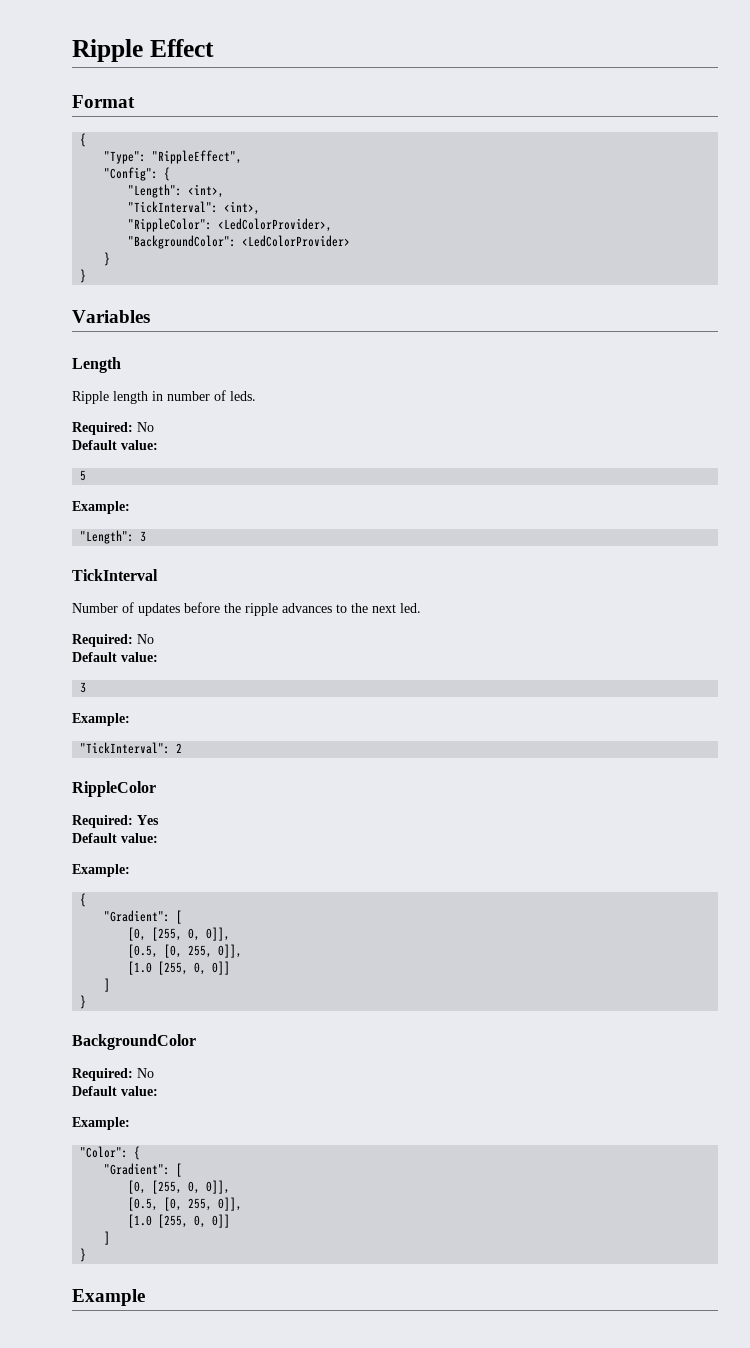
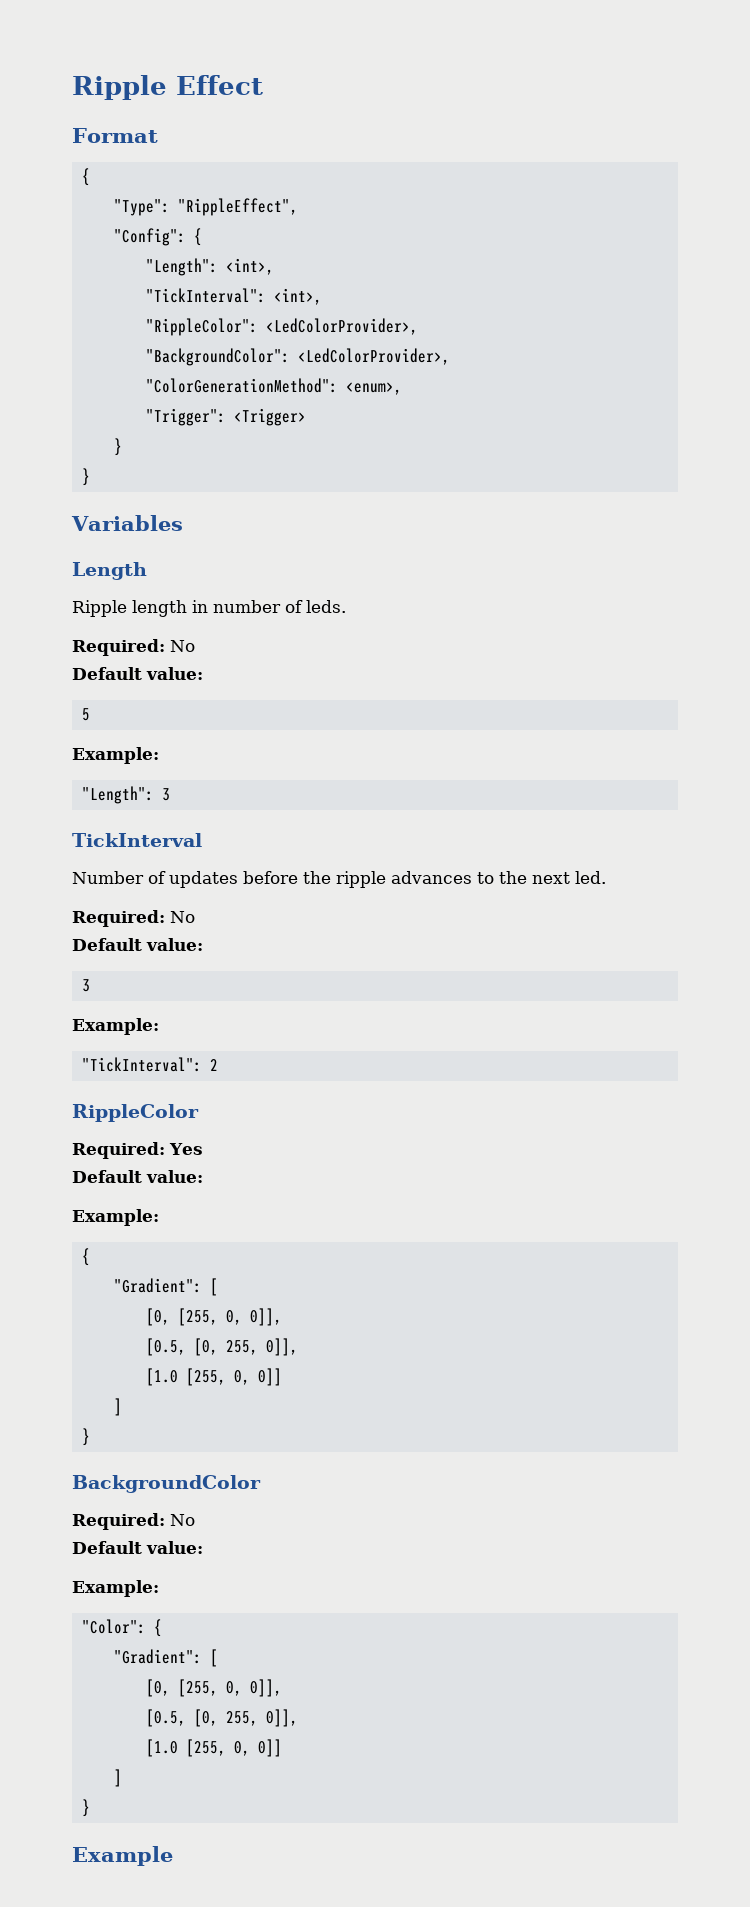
[242,235,351,247] <LedColorProvider> -> [297,348,450,365] [145,378,402,395] [145,408,306,426] <LedColorProvider>, // "ColorGenerationMethod": <enum>, // "Trigger": <Trigger>

